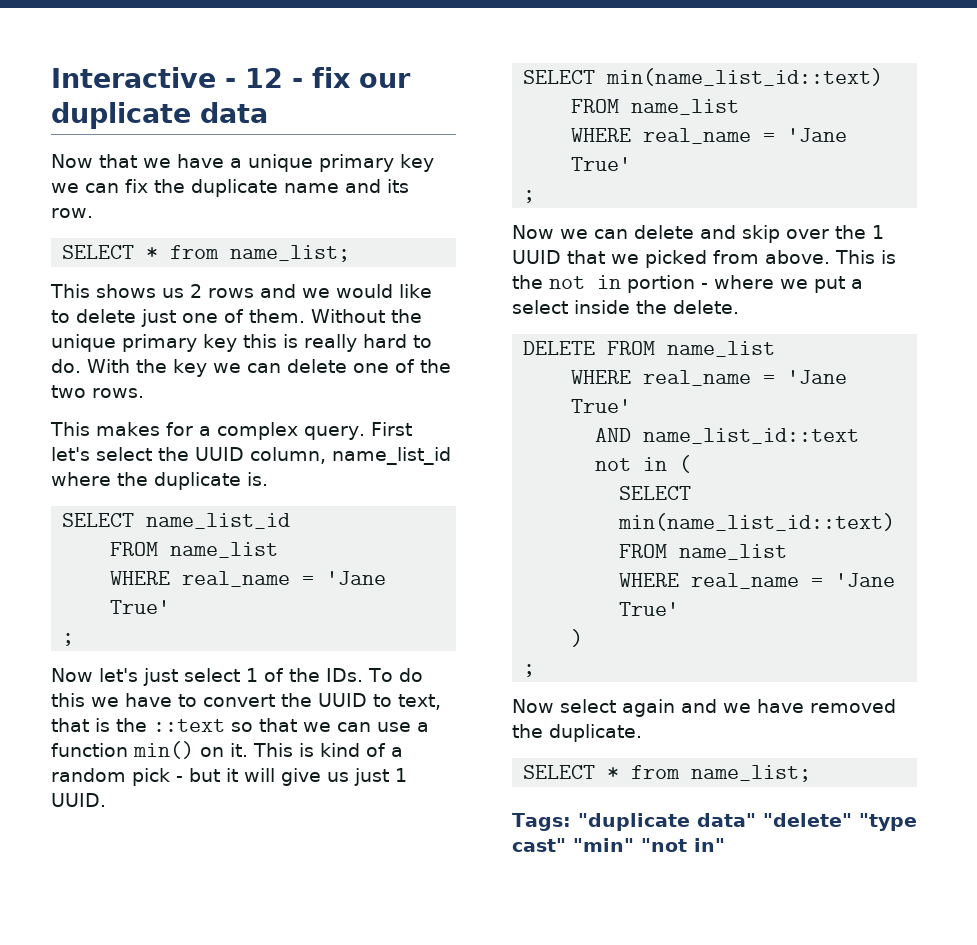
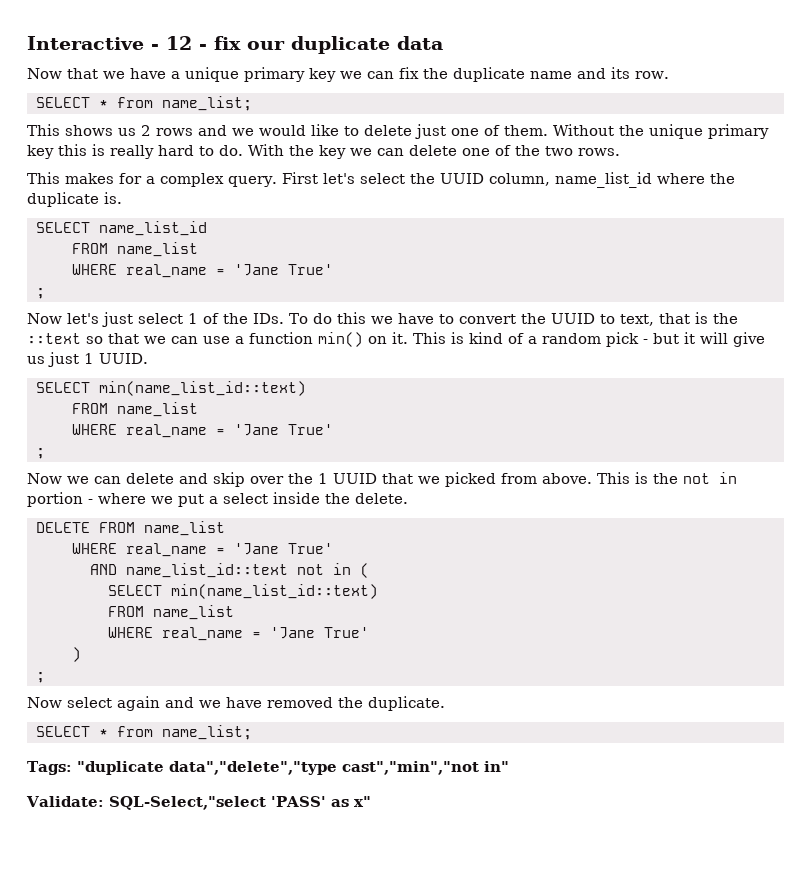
[696,813,917,831] [512,838,725,852] data" "delete" "type cast" "min" "not in" -> [168,761,509,775] [26,796,371,810] data","delete","type cast","min","not in" // Validate: SQL-Select,"select 'PASS' as x"

